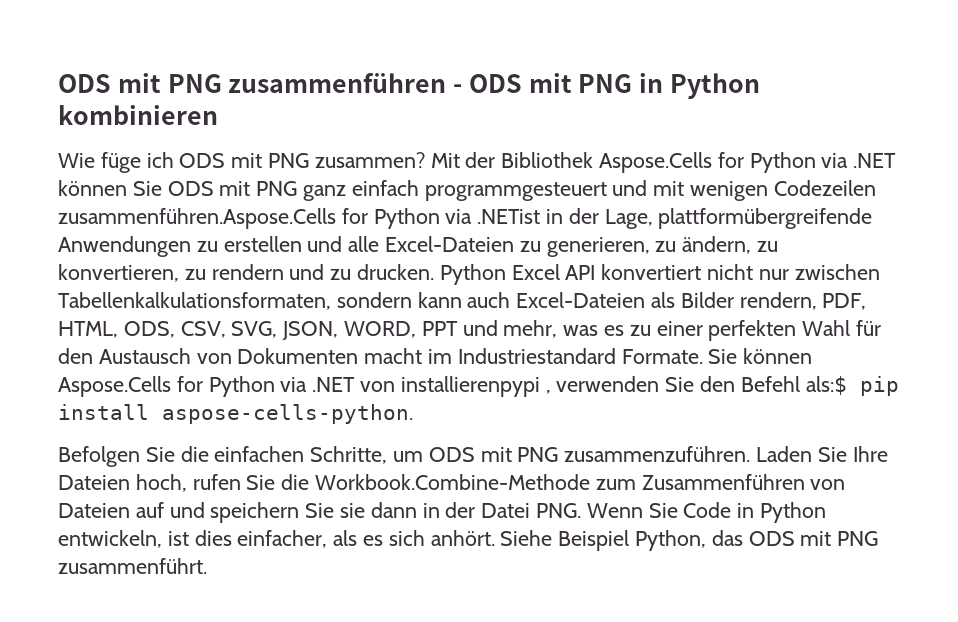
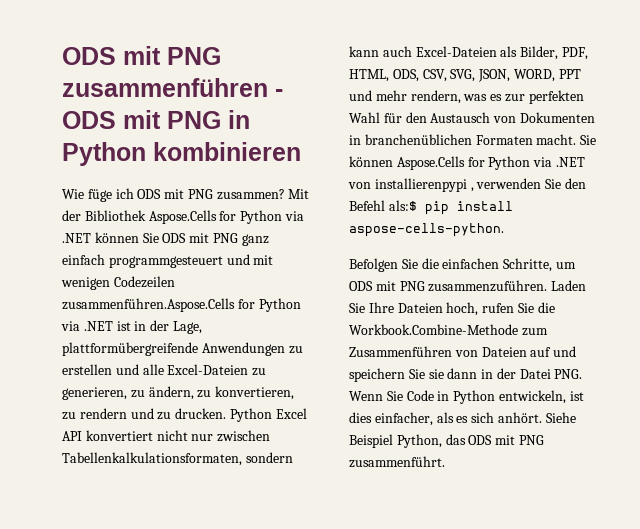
[477,209,541,224] .NETist -> [83,321,131,331] .NET ist
[680,292,817,310] Bilder rendern, -> [520,46,559,60] Bilder,
[503,320,703,338] mehr, was es zu einer -> [375,90,525,104] mehr rendern, was es zur
[364,348,703,364] macht im Industriestandard Formate. -> [349,134,577,145] in branchenüblichen Formaten macht.

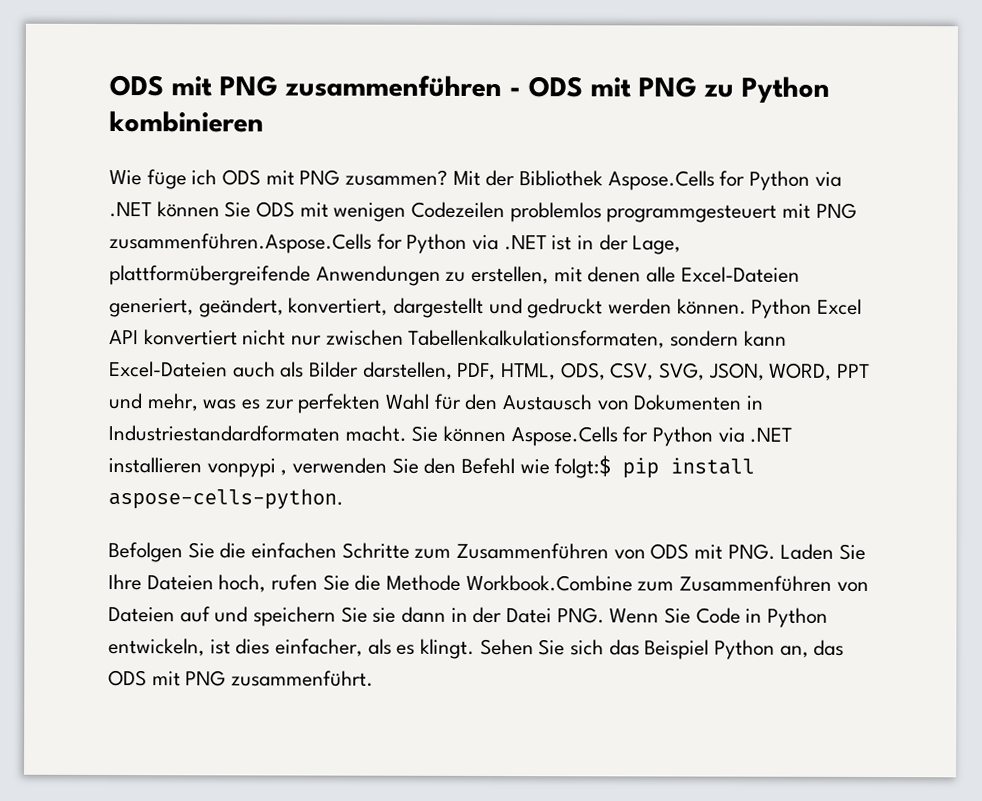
[228,110,250,129] in -> [703,84,734,98] zu
[212,233,269,246] [62,254,274,268] [61,276,175,290] PNG ganz einfach programmgesteuert und mit wenigen Codezeilen -> [333,201,857,223] wenigen Codezeilen problemlos programmgesteuert mit PNG
[62,364,267,376] [62,386,295,400] [62,408,227,420] erstellen und alle Excel-Dateien zu generieren, zu ändern, zu konvertieren, zu rendern und zu drucken. -> [471,265,800,285] [109,297,747,319] erstellen, mit denen alle Excel-Dateien generiert, geändert, konvertiert, dargestellt und gedruckt werden können.
[382,46,559,60] auch Excel-Dateien als Bilder, -> [109,361,453,380] Excel-Dateien auch als Bilder darstellen,
[375,90,461,104] mehr rendern, -> [146,393,199,412] mehr,
[364,134,533,145] branchenüblichen Formaten -> [108,424,340,442] Industriestandardformaten
[348,178,467,192] von installierenpypi -> [108,456,276,478] installieren vonpypi
[388,200,417,211] als:$ -> [519,455,612,479] wie folgt:$
[503,258,576,272] [349,280,548,292] Schritte, um ODS mit PNG zusammenzuführen. -> [341,542,776,560] Schritte zum Zusammenführen von ODS mit PNG.
[349,324,518,335] Workbook.Combine-Methode -> [386,574,633,592] Methode Workbook.Combine
[471,412,576,423] [349,434,442,448] sich anhört. Siehe Beispiel Python, -> [420,638,809,660] klingt. Sehen Sie sich das Beispiel Python an,

